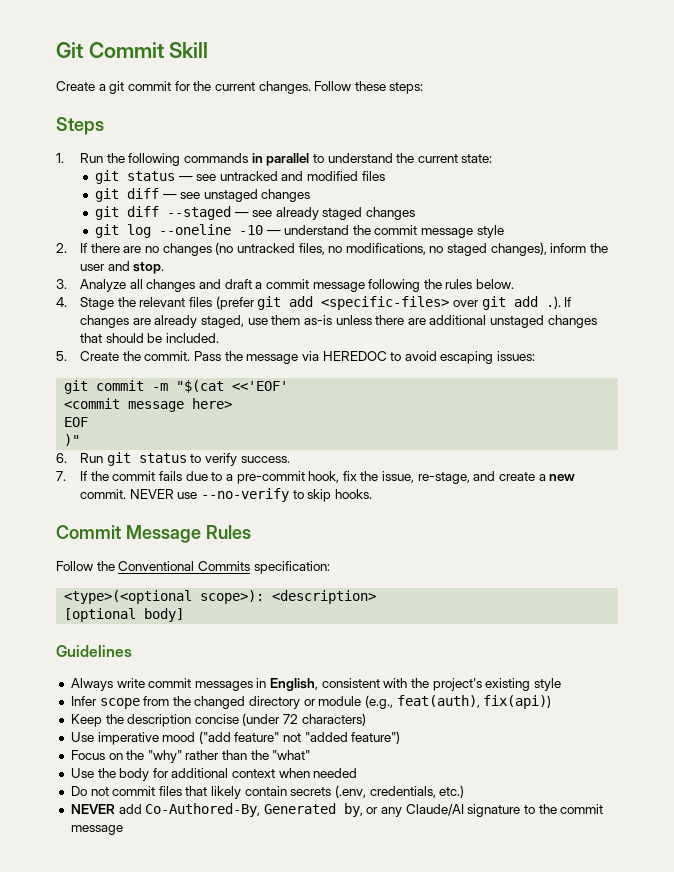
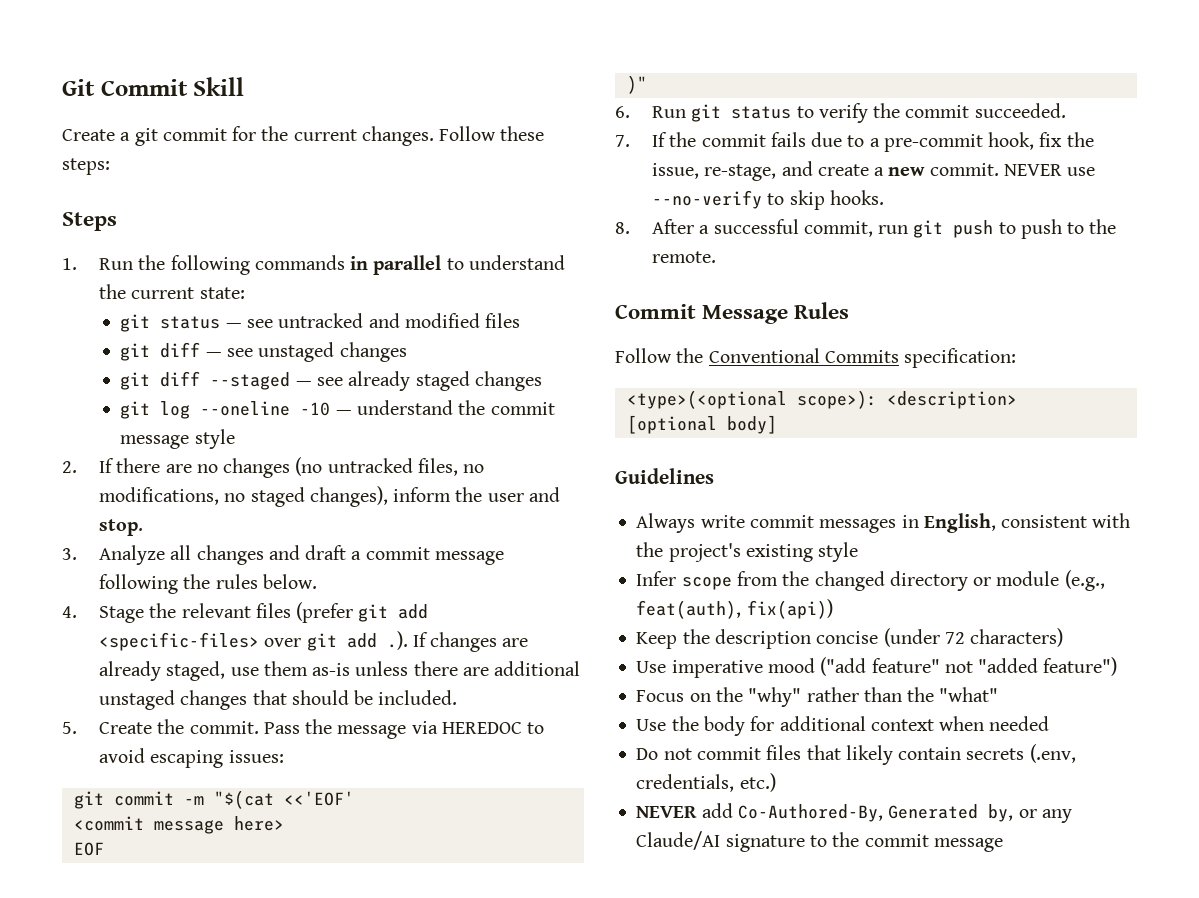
[240,456,290,463] success. -> [873,103,1066,118] the commit succeeded.
(372, 494) none -> [615,219,1117,239] [652,251,717,263] // 8. After a successful commit, run git push to push to the remote.

